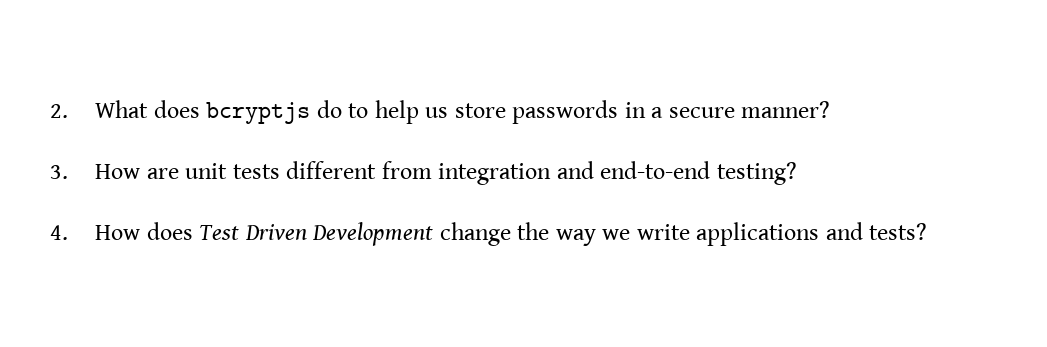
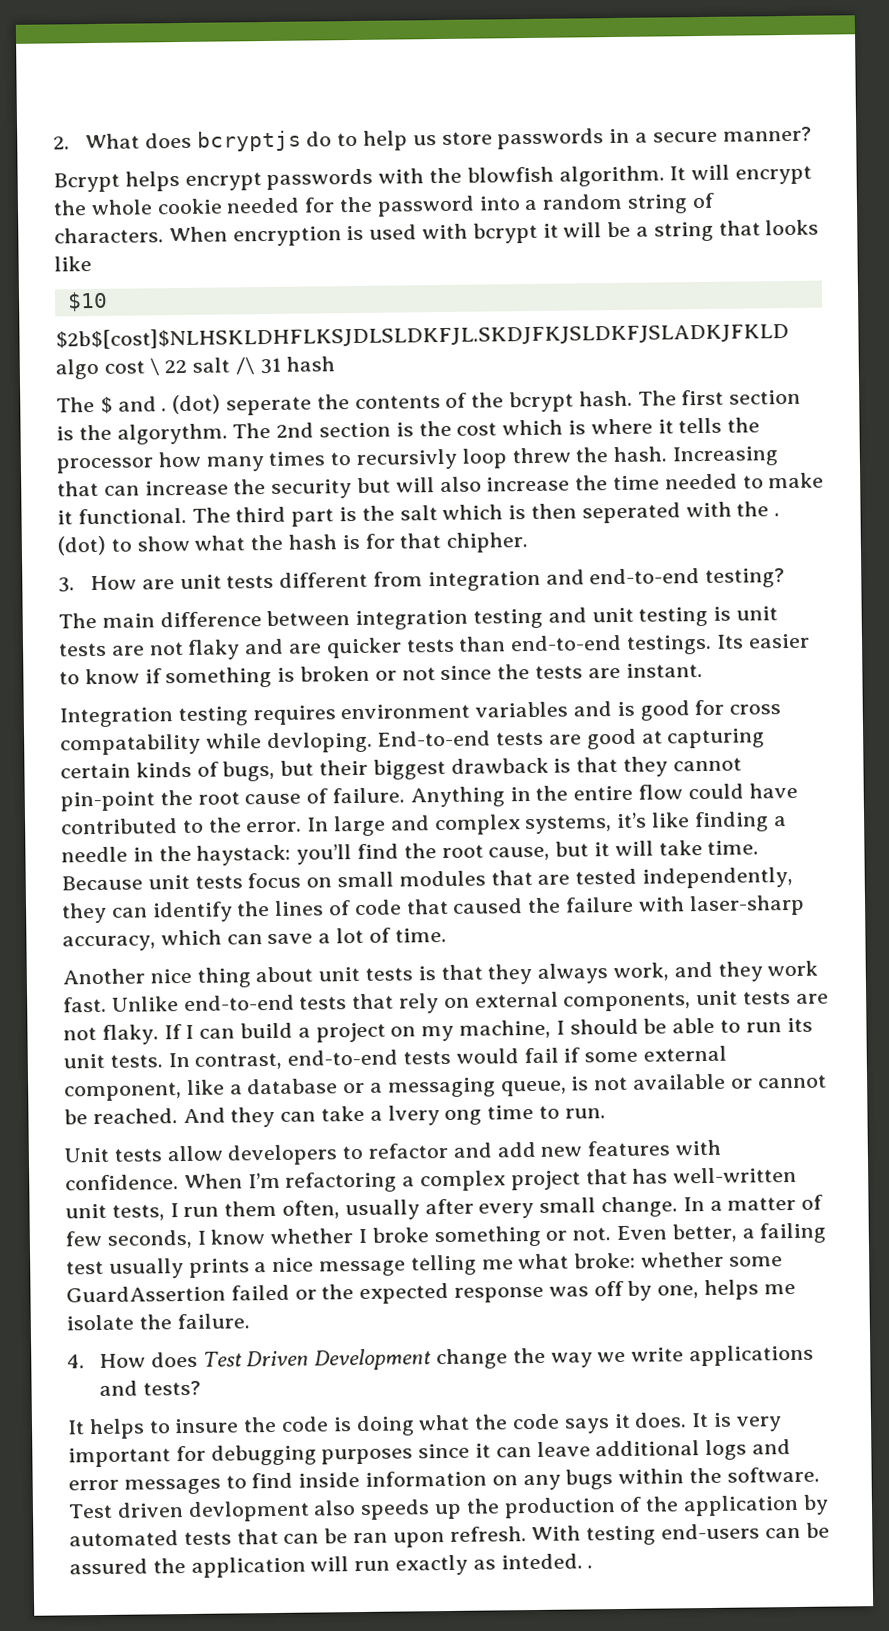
(830, 109) none -> [53,164,813,193] [53,192,715,217] [54,219,820,247] [54,256,92,272] [66,291,108,312] [55,322,789,350] [55,356,335,380] [56,389,802,416] [56,417,761,445] [56,446,779,474] [57,472,825,499] [57,501,781,527] [57,532,529,556] // Bcrypt helps encrypt passwords with the blowfish algorithm. It will encrypt the whole cookie needed for the password into a random string of characters. When encryption is used with bcrypt it will be a string that looks like // $10 // $2b$[cost]$NLHSKLDHFLKSJDLSLDKFJL.SKDJFKJSLDKFJSLADKJFKLD algo cost \ 22 salt /\ 31 hash // The $ and . (dot) seperate the contents of the bcrypt hash. The first section is the algorythm. The 2nd section is the cost which is where it tells the processor how many times to recursivly loop threw the hash. Increasing that can increase the security but will also increase the time needed to make it functional. The third part is the salt which is then seperated with the . (dot) to show what the hash is for that chipher.
(797, 173) none -> [58,606,779,631] [58,633,810,660] [59,663,703,689] [59,699,782,728] [60,728,766,756] [60,756,742,782] [60,782,798,812] [61,811,787,837] [61,840,760,866] [61,866,794,891] [61,894,805,924] [62,927,447,952] [62,960,819,988] [63,990,829,1014] [63,1017,813,1045] [63,1045,728,1070] [64,1073,827,1102] [64,1104,606,1128] [64,1139,722,1166] [65,1166,798,1193] [65,1194,824,1221] [65,1222,827,1249] [66,1251,783,1279] [66,1279,796,1305] [66,1313,250,1331] // The main difference between integration testing and unit testing is unit tests are not flaky and are quicker tests than end-to-end testings. Its easier to know if something is broken or not since the tests are instant. // Integration testing requires environment variables and is good for cross compatability while devloping. End-to-end tests are good at capturing certain kinds of bugs, but their biggest drawback is that they cannot pin-point the root cause of failure. Anything in the entire flow could have contributed to the error. In large and complex systems, it’s like finding a needle in the haystack: you’ll find the root cause, but it will take time. Because unit tests focus on small modules that are tested independently, they can identify the lines of code that caused the failure with laser-sharp accuracy, which can save a lot of time. // Another nice thing about unit tests is that they always work, and they work fast. Unlike end-to-end tests that rely on external components, unit tests are not flaky. If I can build a project on my machine, I should be able to run its unit tests. In contrast, end-to-end tests would fail if some external component, like a database or a messaging queue, is not available or cannot be reached. And they can take a lvery ong time to run. // Unit tests allow developers to refactor and add new features with confidence. When I’m refactoring a complex project that has well-written unit tests, I run them often, usually after every small change. In a matter of few seconds, I know whether I broke something or not. Even better, a failing test usually prints a nice message telling me what broke: whether some GuardAssertion failed or the expected response was off by one, helps me isolate the failure.
(927, 231) none -> [67,1412,782,1440] [68,1439,792,1468] [68,1466,820,1495] [68,1494,829,1523] [69,1522,830,1548] [69,1553,594,1578] // It helps to insure the code is doing what the code says it does. It is very important for debugging purposes since it can leave additional logs and error messages to find inside information on any bugs within the software. Test driven devlopment also speeds up the production of the application by automated tests that can be ran upon refresh. With testing end-users can be assured the application will run exactly as inteded. .

